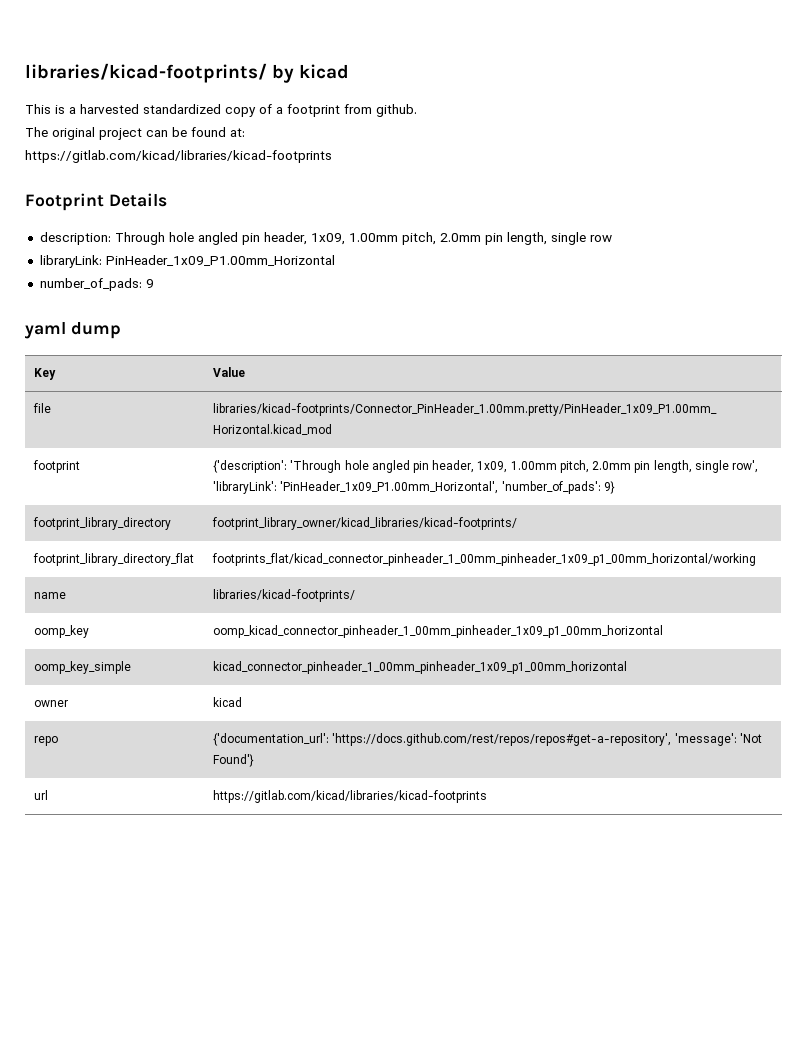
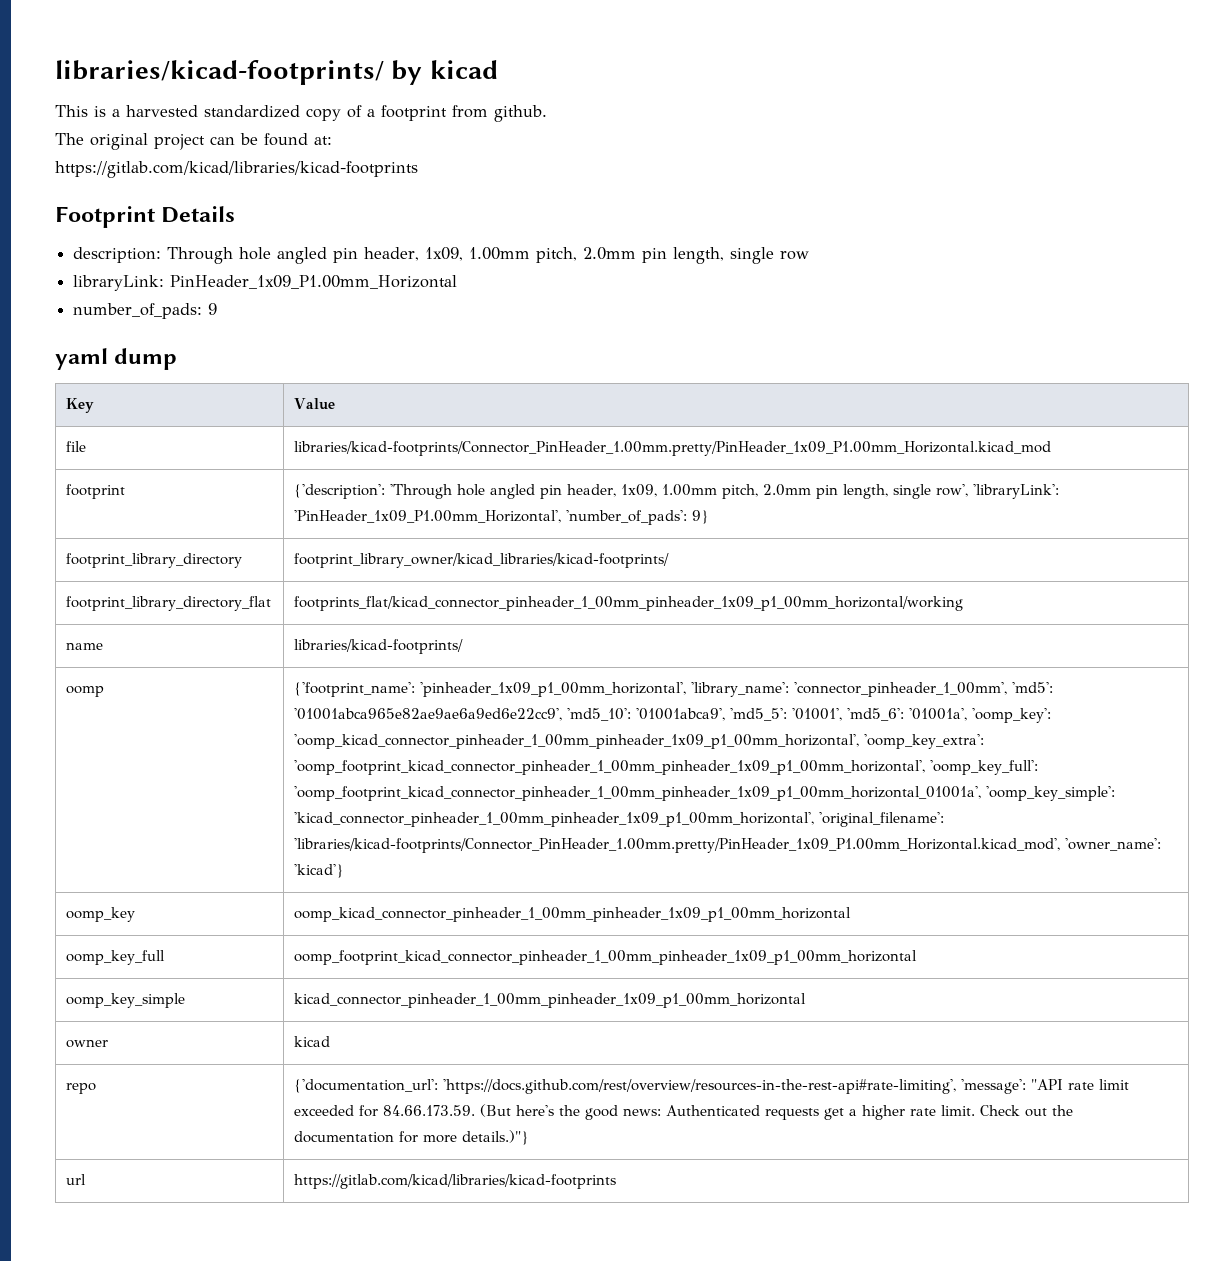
(356, 595) none -> [66,686,105,697] [294,682,1054,697] [294,708,1052,723] [294,734,985,749] [294,760,1039,775] [294,786,1116,801] [294,812,945,827] [294,838,1162,853] [294,864,345,878] // oomp | {'footprint_name': 'pinheader_1x09_p1_00mm_horizontal', 'library_name': 'connector_pinheader_1_00mm', 'md5': '01001abca965e82ae9ae6a9ed6e22cc9', 'md5_10': '01001abca9', 'md5_5': '01001', 'md5_6': '01001a', 'oomp_key': 'oomp_kicad_connector_pinheader_1_00mm_pinheader_1x09_p1_00mm_horizontal', 'oomp_key_extra': 'oomp_footprint_kicad_connector_pinheader_1_00mm_pinheader_1x09_p1_00mm_horizontal', 'oomp_key_full': 'oomp_footprint_kicad_connector_pinheader_1_00mm_pinheader_1x09_p1_00mm_horizontal_01001a', 'oomp_key_simple': 'kicad_connector_pinheader_1_00mm_pinheader_1x09_p1_00mm_horizontal', 'original_filename': 'libraries/kicad-footprints/Connector_PinHeader_1.00mm.pretty/PinHeader_1x09_P1.00mm_Horizontal.kicad_mod', 'owner_name': 'kicad'}
(664, 631) none -> [66,950,166,965] [294,950,918,965] // oomp_key_full | oomp_footprint_kicad_connector_pinheader_1_00mm_pinheader_1x09_p1_00mm_horizontal
[332,733,762,746] [213,754,255,767] 'https://docs.github.com/rest/repos/repos#get-a-repository', 'message': 'Not Found'} -> [443,1079,1130,1094] [294,1104,1074,1120] [294,1130,530,1145] 'https://docs.github.com/rest/overview/resources-in-the-rest-api#rate-limiting', 'message': "API rate limit exceeded for 84.66.173.59. (But here's the good news: Authenticated requests get a higher rate limit. Check out the documentation for more details.)"}

